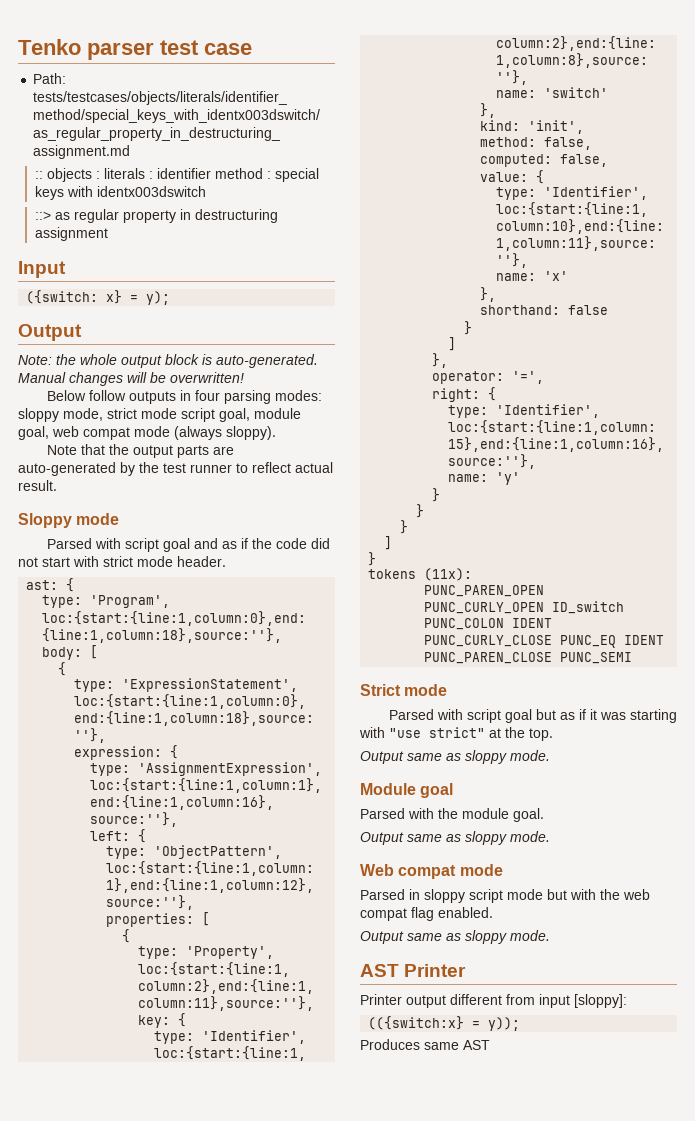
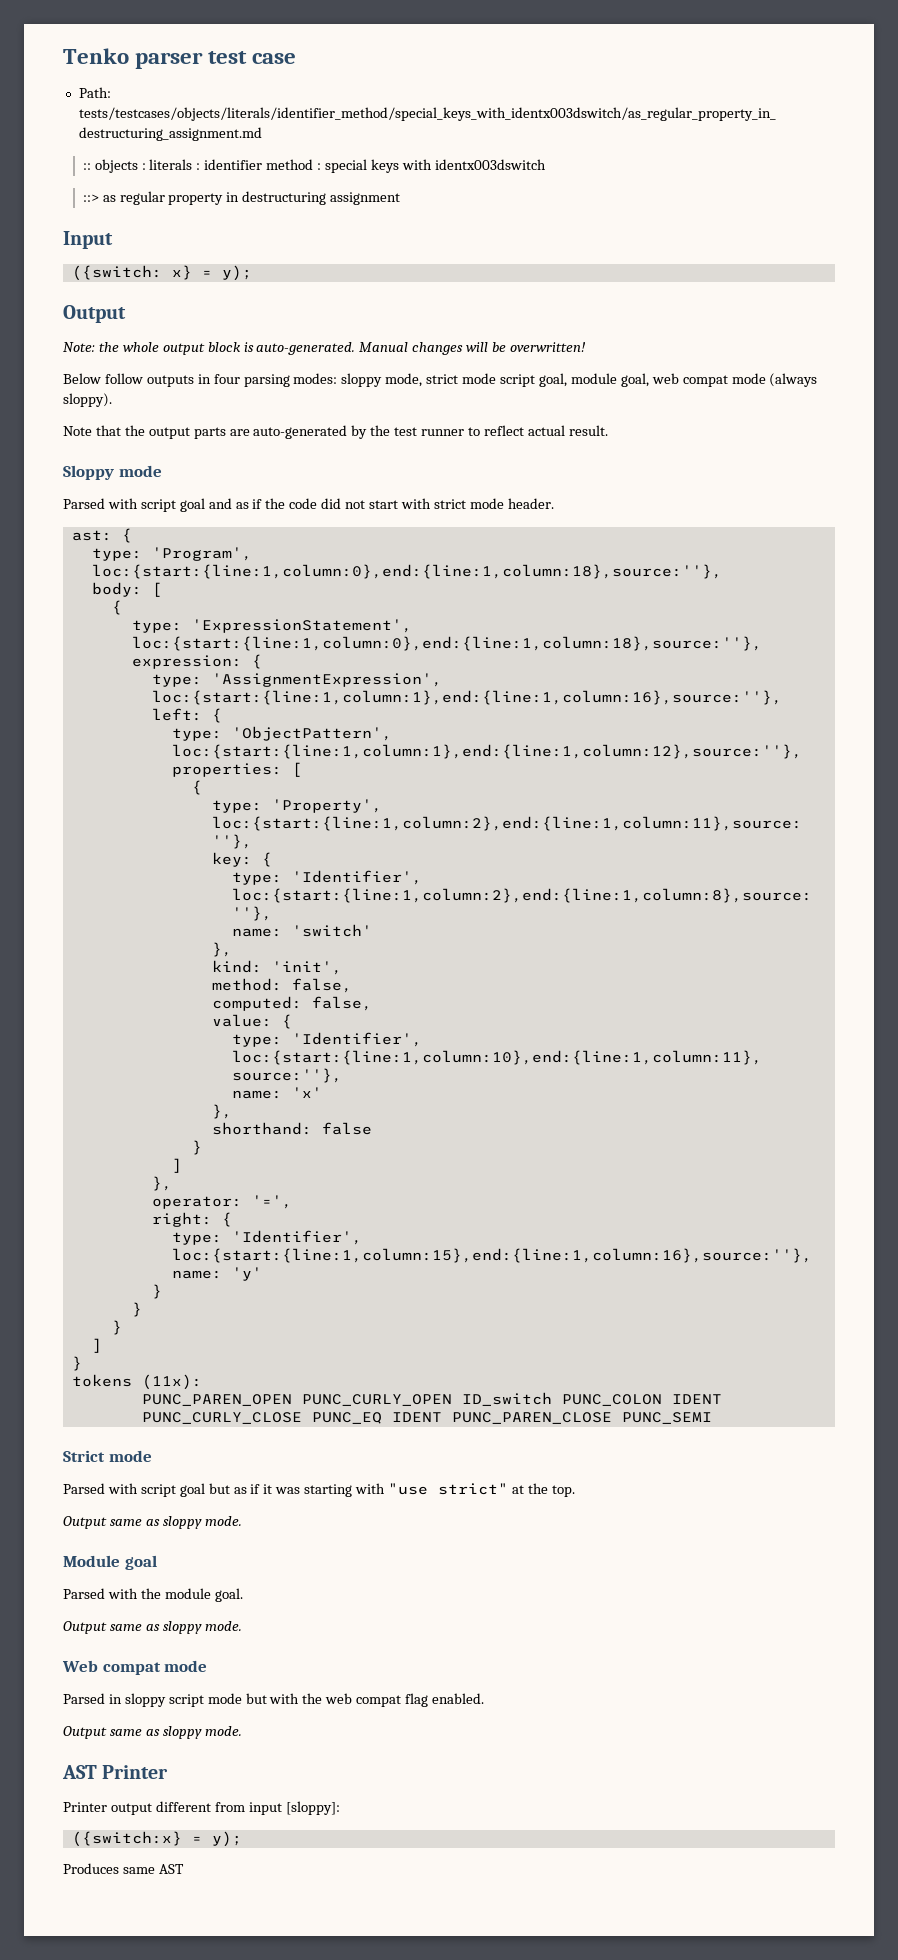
[368,1016,521,1031] (({switch:x} = y)); -> [71,1831,242,1847] ({switch:x} = y);

